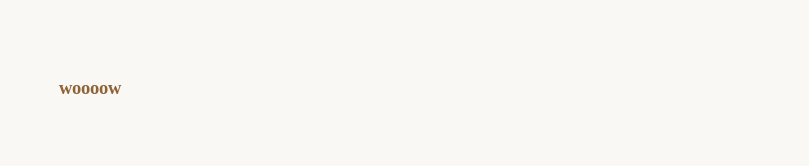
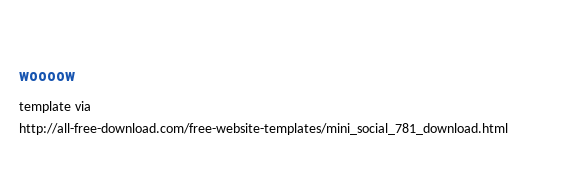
(122, 89) none -> [19,101,91,113] [19,123,508,135] // template via http://all-free-download.com/free-website-templates/mini_social_781_download.html

